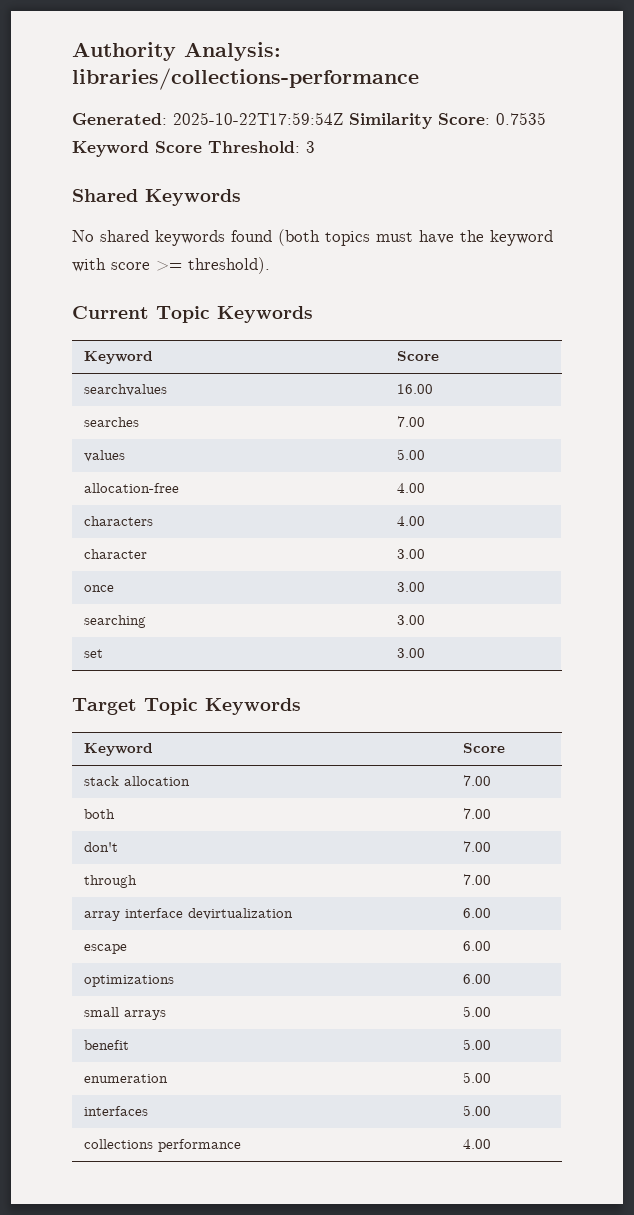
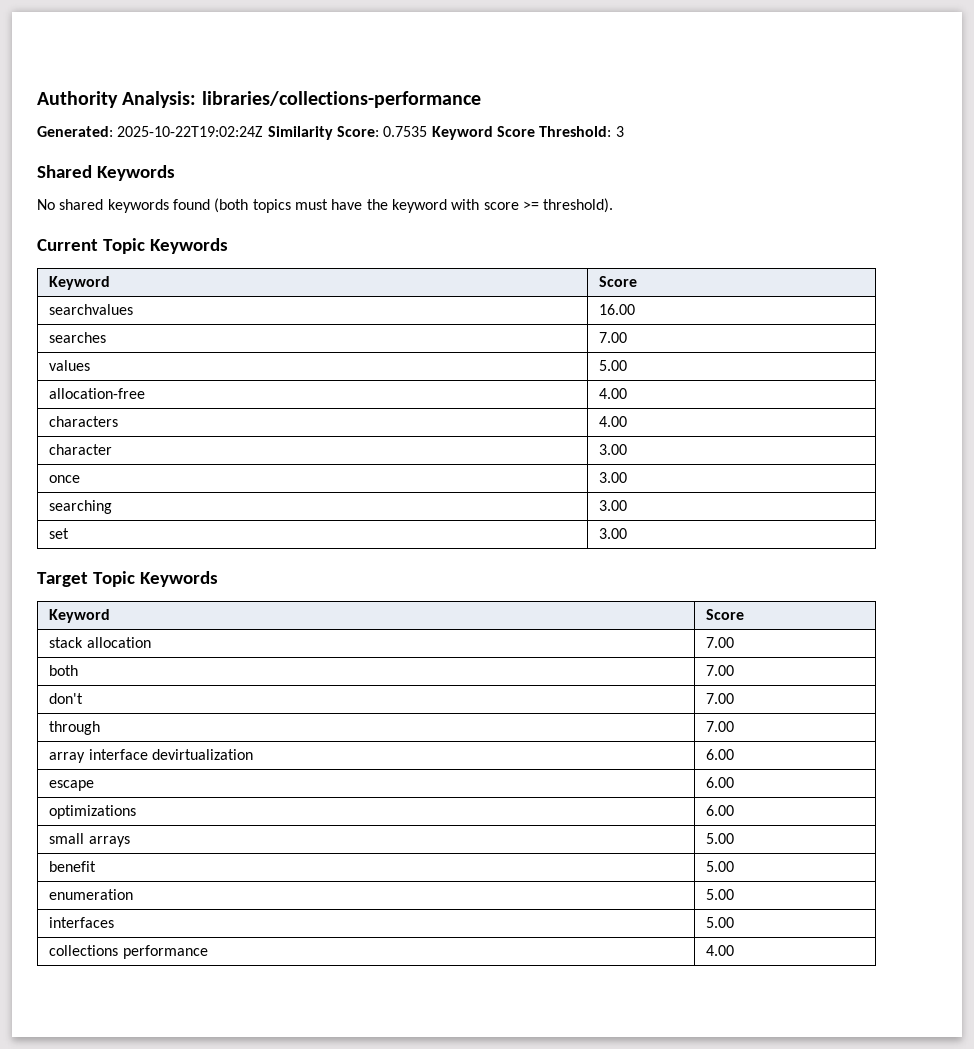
[173,112,343,125] 2025-10-22T17:59:54Z -> [117,126,264,137] 2025-10-22T19:02:24Z

